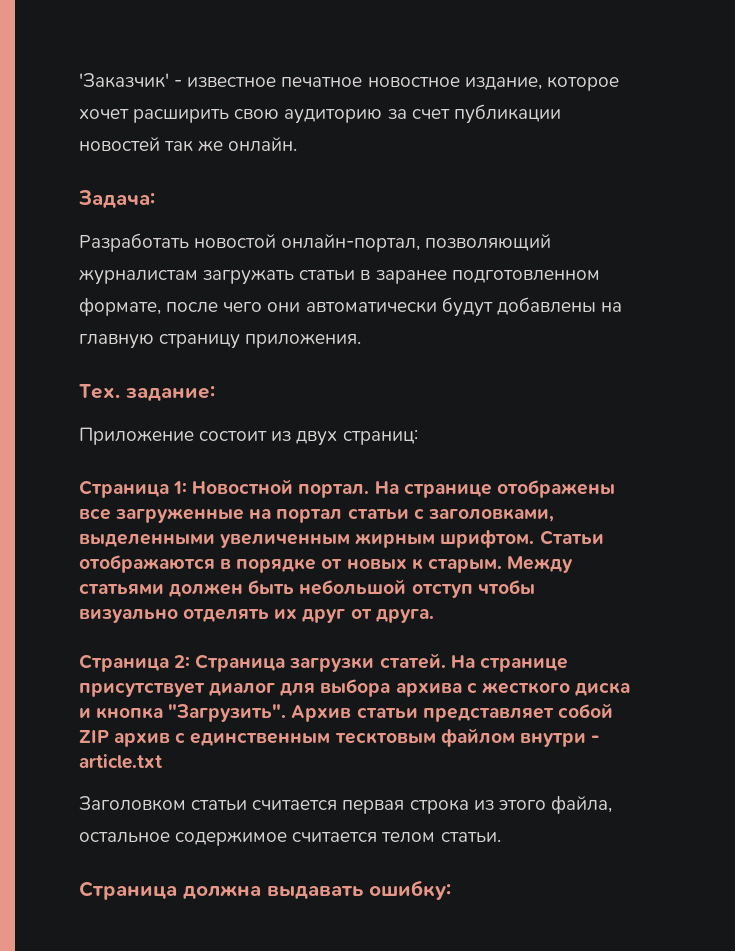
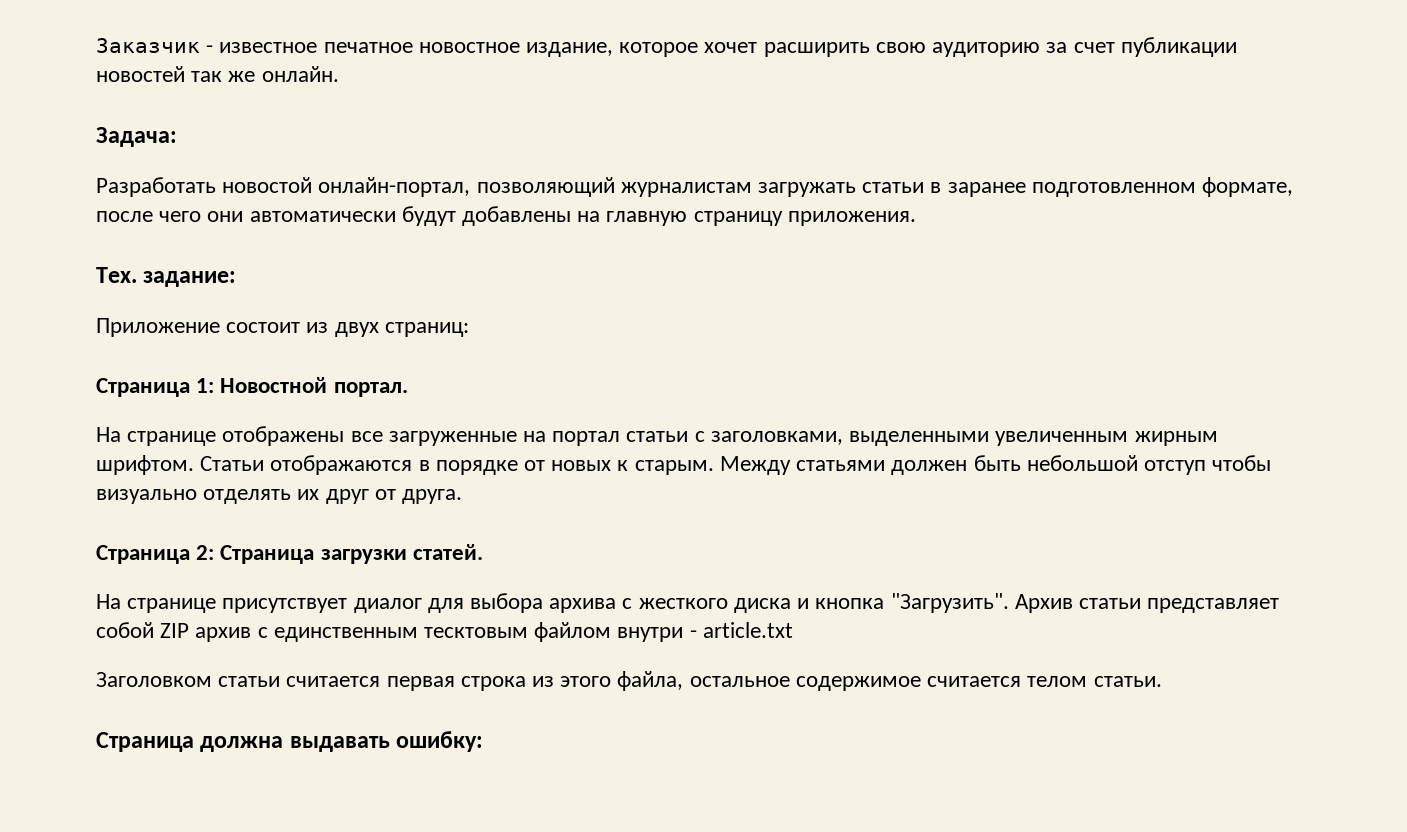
[79,73,169,88] 'Заказчик' -> [96,38,200,53] Заказчик
(370, 490) none -> (408, 389) //
(446, 661) none -> (483, 552) //

